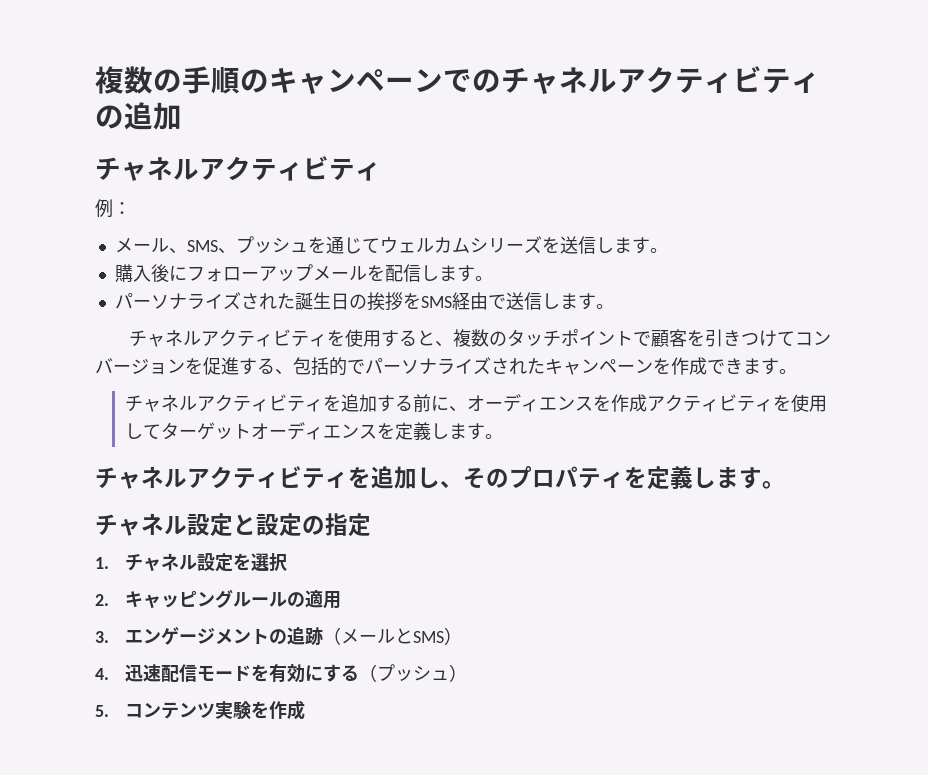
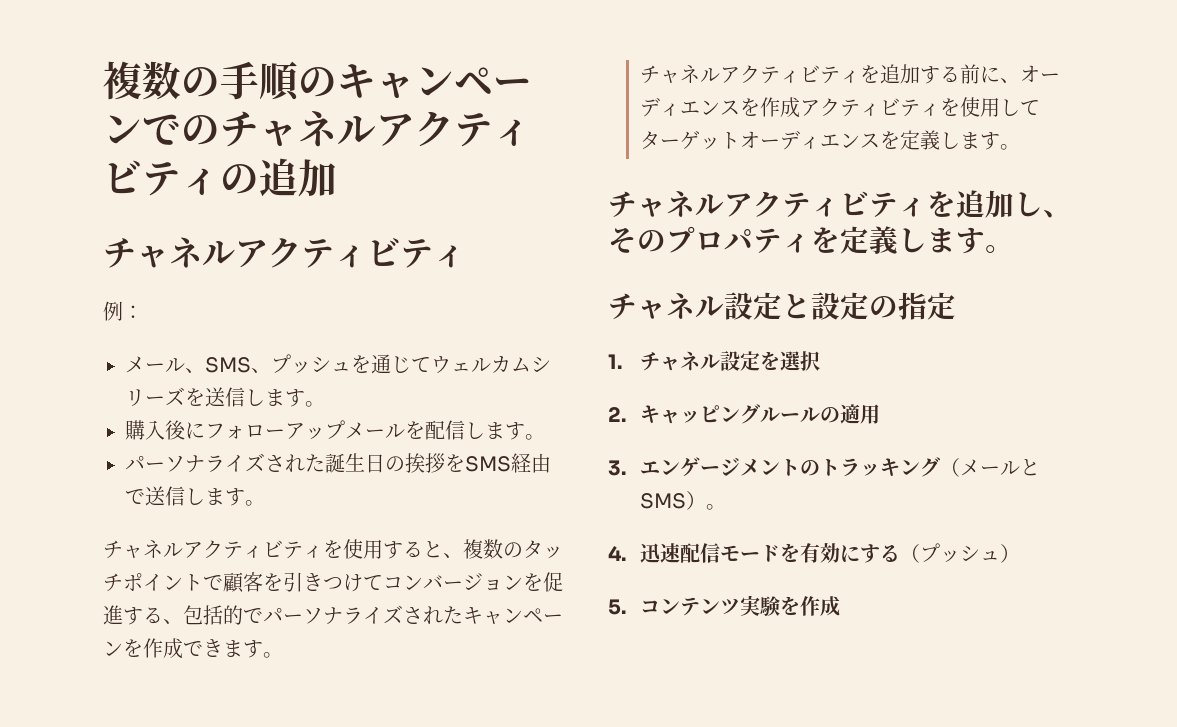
[286,627,323,645] 追跡 -> [819,457,940,477] トラッキング
(462, 636) none -> [705,504,726,510] 。

